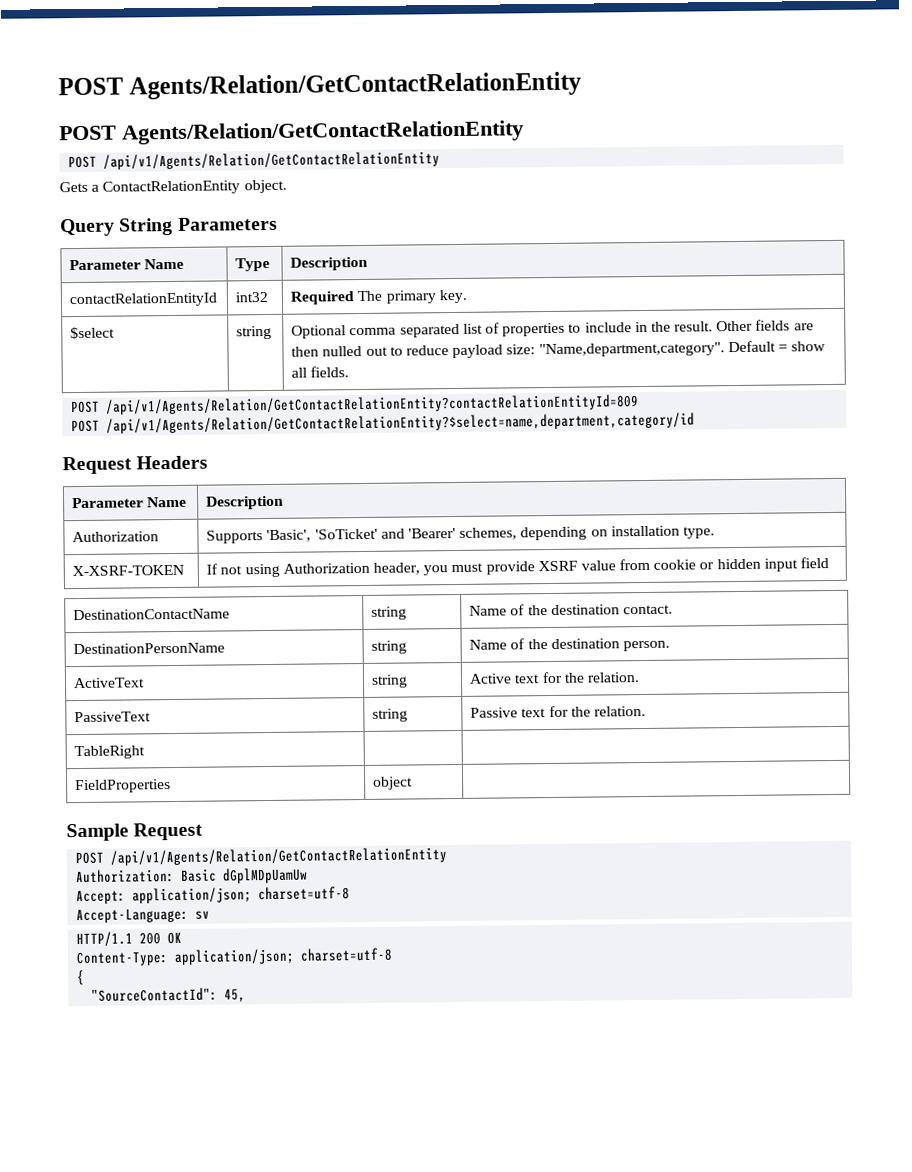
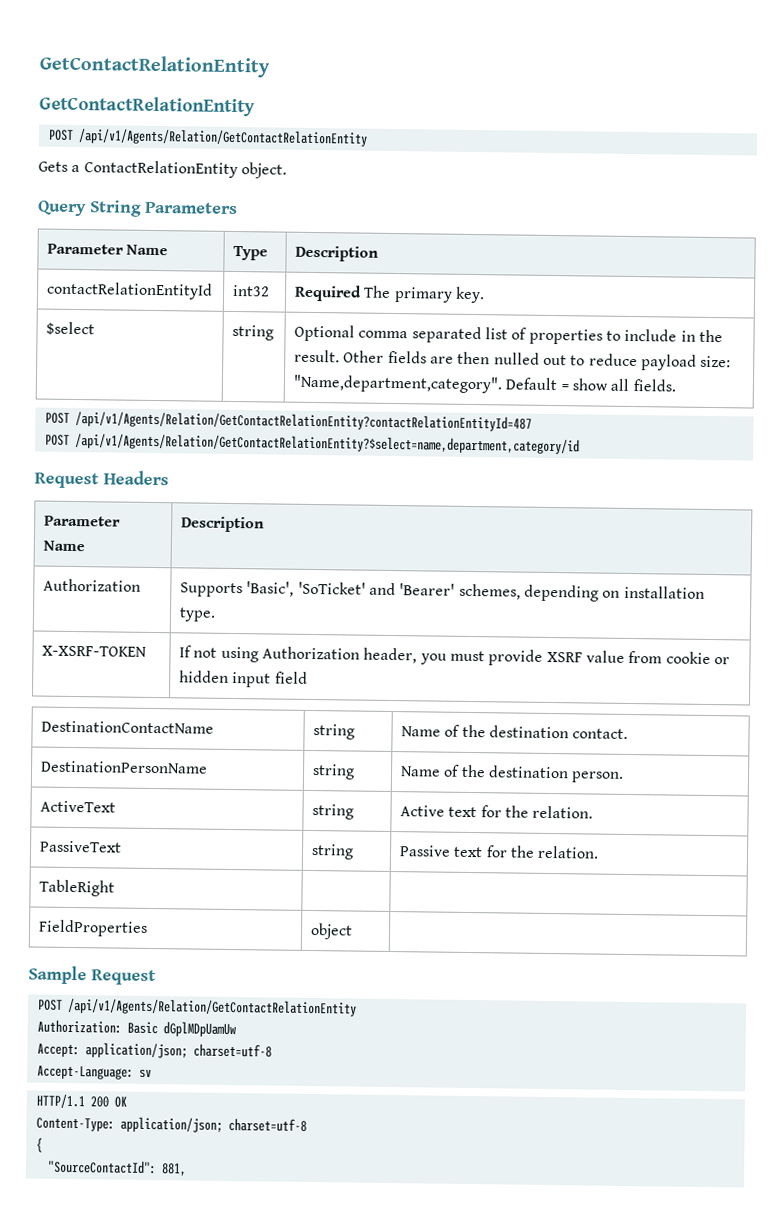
[58,71,582,100] [59,120,524,145] POST Agents/Relation/GetContactRelationEntity // POST Agents/Relation/GetContactRelationEntity -> [39,54,271,78] [39,95,255,117] GetContactRelationEntity // GetContactRelationEntity
[105,394,640,415] /api/v1/Agents/Relation/GetContactRelationEntity?contactRelationEntityId=809 -> [74,410,532,432] /api/v1/Agents/Relation/GetContactRelationEntity?contactRelationEntityId=487
[224,988,247,1003] 45, -> [160,1163,187,1177] 881,

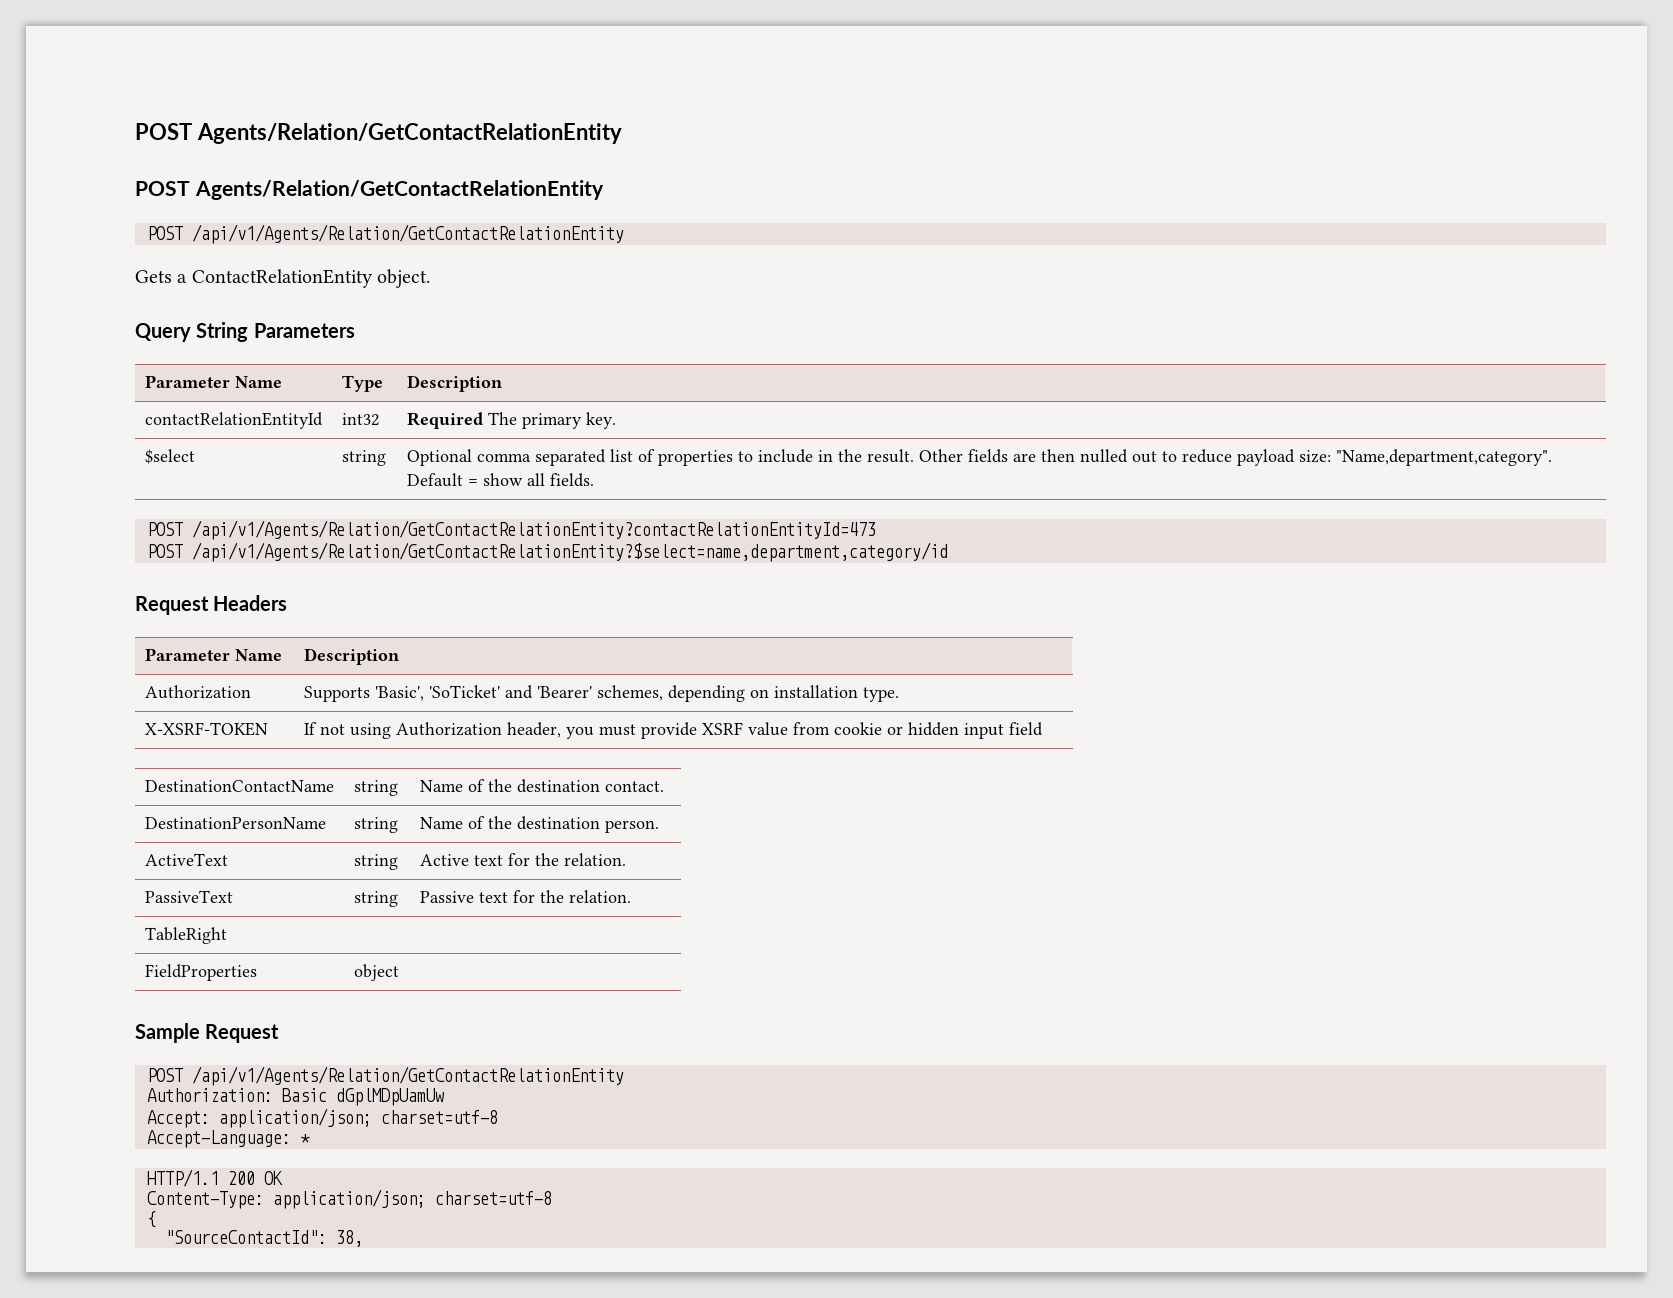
[39,54,271,78] [39,95,255,117] GetContactRelationEntity // GetContactRelationEntity -> [135,123,622,144] [135,180,604,200] POST Agents/Relation/GetContactRelationEntity // POST Agents/Relation/GetContactRelationEntity
[74,410,532,432] /api/v1/Agents/Relation/GetContactRelationEntity?contactRelationEntityId=487 -> [192,520,876,540] /api/v1/Agents/Relation/GetContactRelationEntity?contactRelationEntityId=473
[138,1068,152,1079] sv -> [300,1134,310,1144] *
[160,1163,187,1177] 881, -> [336,1230,363,1247] 38,

